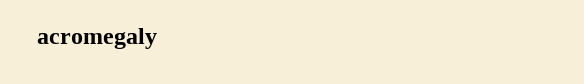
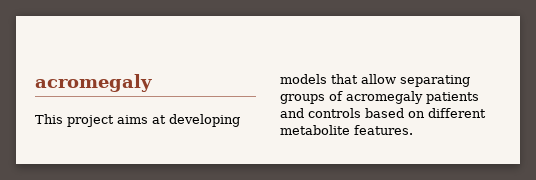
[37,28,157,49] acromegaly -> [35,74,152,92] [35,114,240,127] [280,74,470,87] [280,91,479,104] [280,108,486,118] [280,125,413,135] acromegaly // This project aims at developing models that allow separating groups of acromegaly patients and controls based on different metabolite features.

